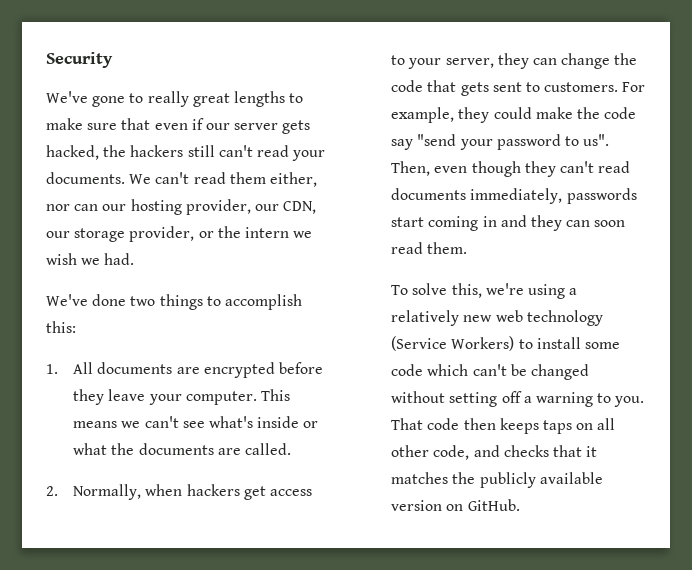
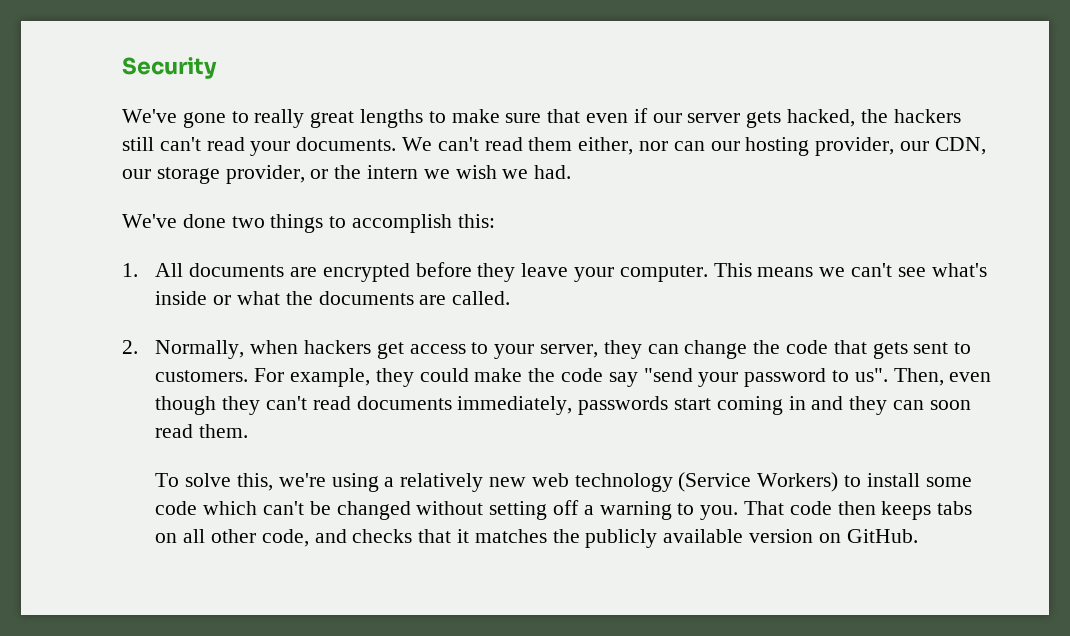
[543,420,573,434] taps -> [937,501,973,515] tabs

